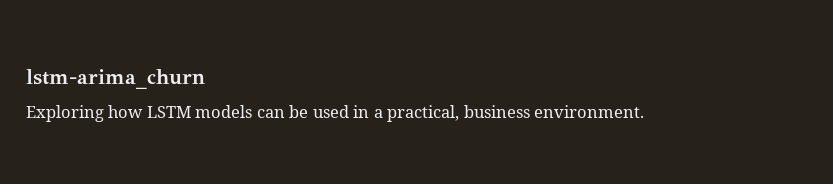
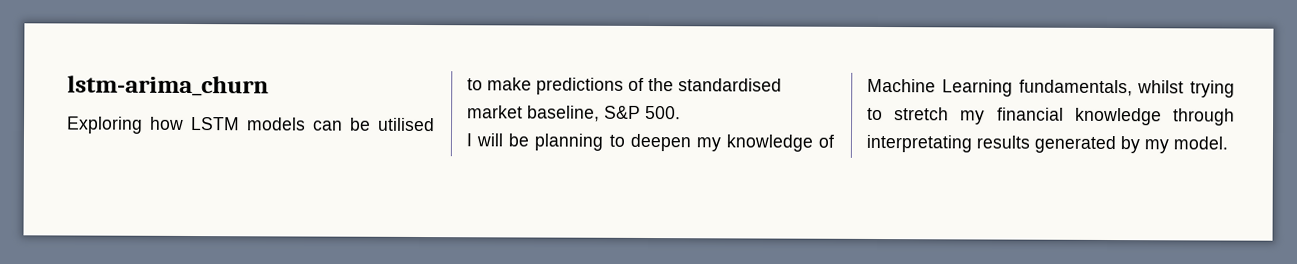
[312,105,645,122] used in a practical, business environment. -> [378,117,435,132] [467,77,782,95] [467,105,681,122] [466,133,834,152] [867,78,1235,98] [867,107,1235,126] [866,134,1228,154] utilised to make predictions of the standardised market baseline, S&P 500. // I will be planning to deepen my knowledge of Machine Learning fundamentals, whilst trying to stretch my financial knowledge through interpretating results generated by my model.

